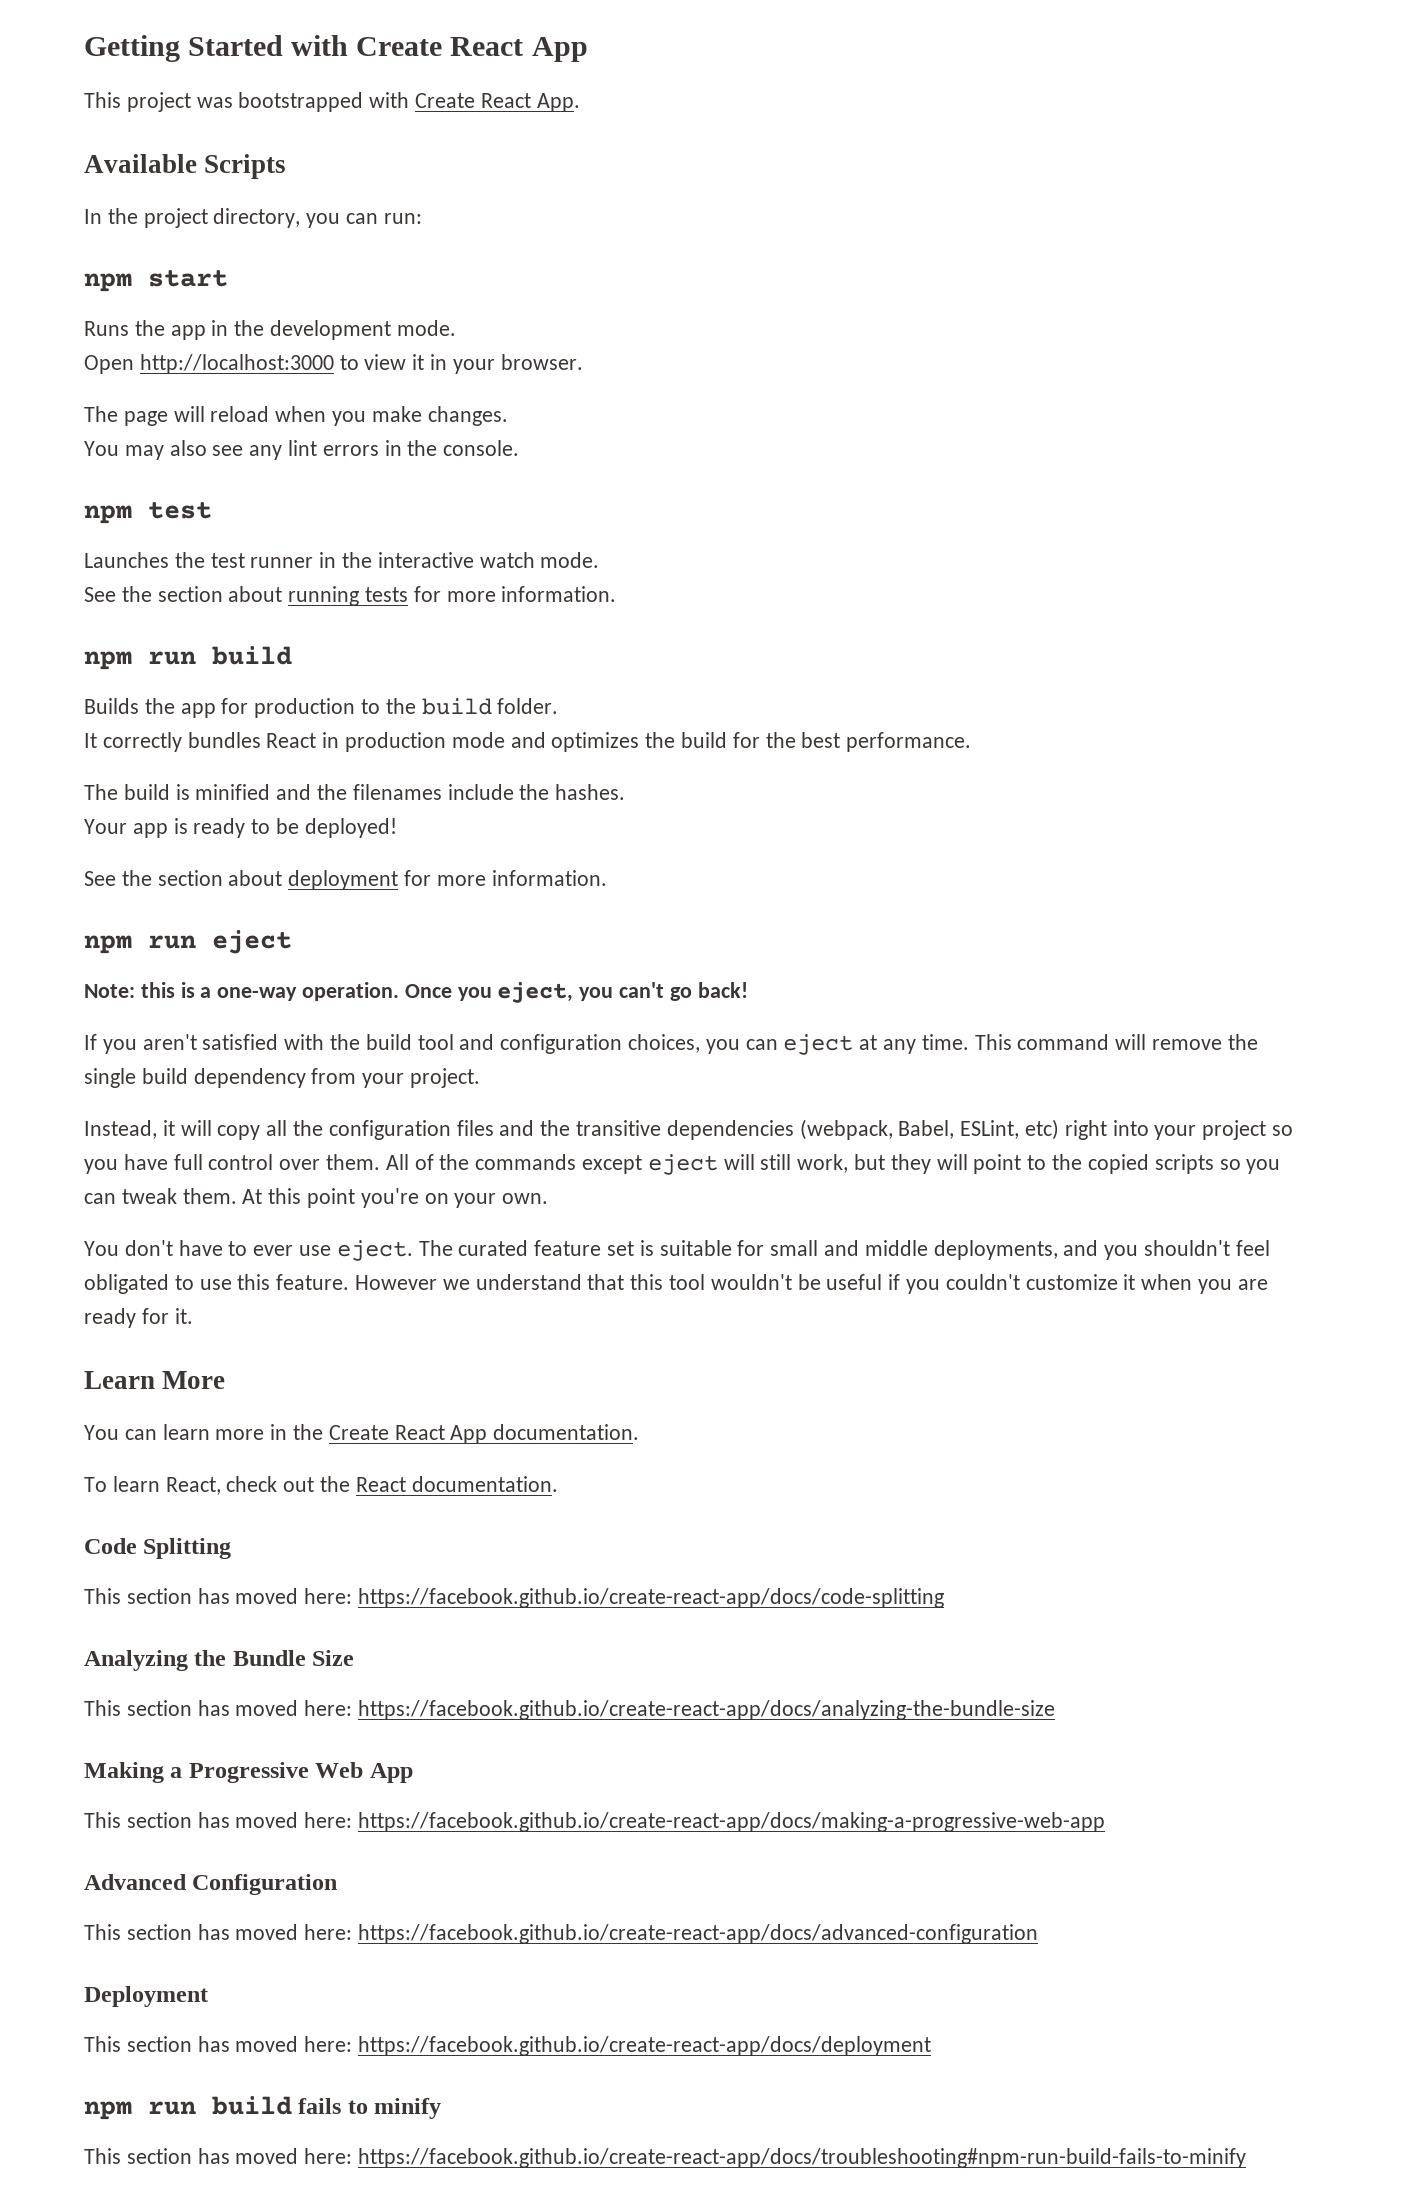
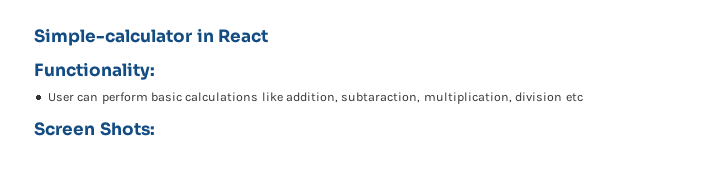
[84,35,588,62] [84,92,580,112] [84,154,287,179] [84,208,422,228] [84,270,228,292] [84,320,456,340] [84,354,583,374] [84,406,508,426] [84,440,520,460] [84,502,212,524] [84,552,600,568] [84,586,617,606] [84,646,292,670] [84,698,559,718] [84,732,972,752] [84,784,626,800] [84,818,397,838] [84,870,607,890] [84,930,292,954] [84,982,748,1003] [84,1034,1258,1055] [84,1068,481,1088] [84,1119,1294,1140] [84,1154,1281,1175] [84,1188,549,1208] [84,1240,1270,1261] [84,1274,1268,1294] [84,1308,193,1328] [84,1371,226,1389] [84,1424,640,1444] [84,1476,558,1495] [84,1538,232,1559] [84,1588,945,1608] [84,1650,355,1671] [84,1700,1056,1720] [84,1762,413,1783] [84,1812,1106,1832] [84,1874,338,1895] [84,1924,1039,1944] [84,1986,208,2007] [84,2036,932,2056] [84,2096,442,2120] [84,2148,1247,2168] Getting Started with Create React App // This project was bootstrapped with Create React App. // Available Scripts // In the project directory, you can run: // npm start // Runs the app in the development mode. // Open http://localhost:3000 to view it in your browser. // The page will reload when you make changes. // You may also see any lint errors in the console. // npm test // Launches the test runner in the interactive watch mode. // See the section about running tests for more information. // npm run build // Builds the app for production to the build folder. // It correctly bundles React in production mode and optimizes the build for the best performance. // The build is minified and the filenames include the hashes. // Your app is ready to be deployed! // See the section about deployment for more information. // npm run eject // Note: this is a one-way operation. Once you eject, you can't go back! // If you aren't satisfied with the build tool and configuration choices, you can eject at any time. This command will remove the single build dependency from your project. // Instead, it will copy all the configuration files and the transitive dependencies (webpack, Babel, ESLint, etc) right into your project so you have full control over them. All of the commands except eject will still work, but they will point to the copied scripts so you can tweak them. At this point you're on your own. // You don't have to ever use eject. The curated feature set is suitable for small and middle deployments, and you shouldn't feel obligated to use this feature. However we understand that this tool wouldn't be useful if you couldn't customize it when you are ready for it. // Learn More // You can learn more in the Create React App documentation. // To learn React, check out the React documentation. // Code Splitting // This section has moved here: https://facebook.github.io/create-react-app/docs/code-splitting // Analyzing the Bundle Size // This section has moved here: https://facebook.github.io/create-react-app/docs/analyzing-the-bundle-size // Making a Progressive Web App // This section has moved here: https://facebook.github.io/create-react-app/docs/making-a-progressive-web-app // Advanced Configuration // This section has moved here: https://facebook.github.io/create-react-app/docs/advanced-configuration // Deployment // This section has moved here: https://facebook.github.io/create-react-app/docs/deployment // npm run build fails to minify // This section has moved here: https://facebook.github.io/create-react-app/docs/troubleshooting#npm-run-build-fails-to-minify -> [34,28,269,46] [34,62,155,80] [47,92,583,104] [34,122,155,136] Simple-calculator in React // Functionality: // User can perform basic calculations like addition, subtaraction, multiplication, division etc // Screen Shots:

